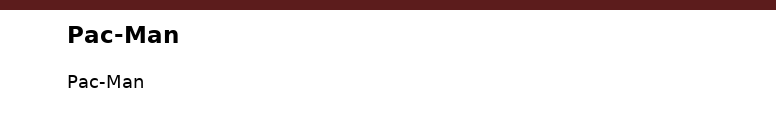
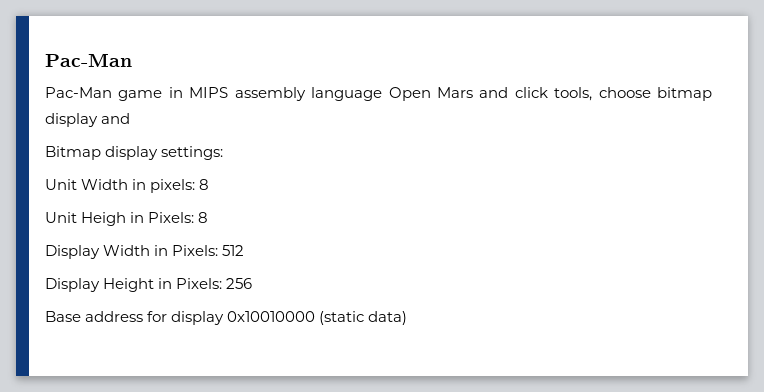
(144, 81) none -> [118,87,712,101] [45,113,131,127] [45,146,224,160] [45,179,210,193] [45,212,209,226] [45,245,245,259] [45,278,253,292] [45,311,408,325] game in MIPS assembly language Open Mars and click tools, choose bitmap display and // Bitmap display settings: // Unit Width in pixels: 8 // Unit Heigh in Pixels: 8 // Display Width in Pixels: 512 // Display Height in Pixels: 256 // Base address for display 0x10010000 (static data)

